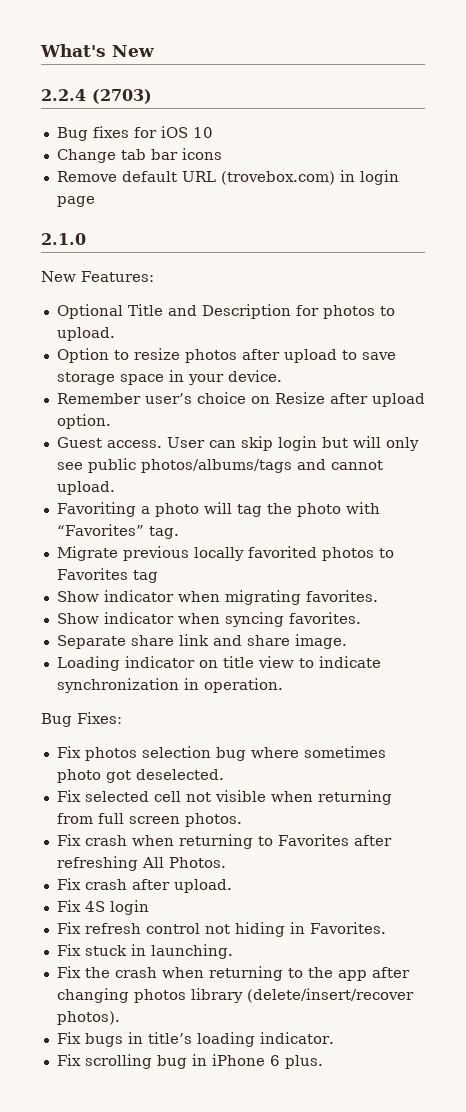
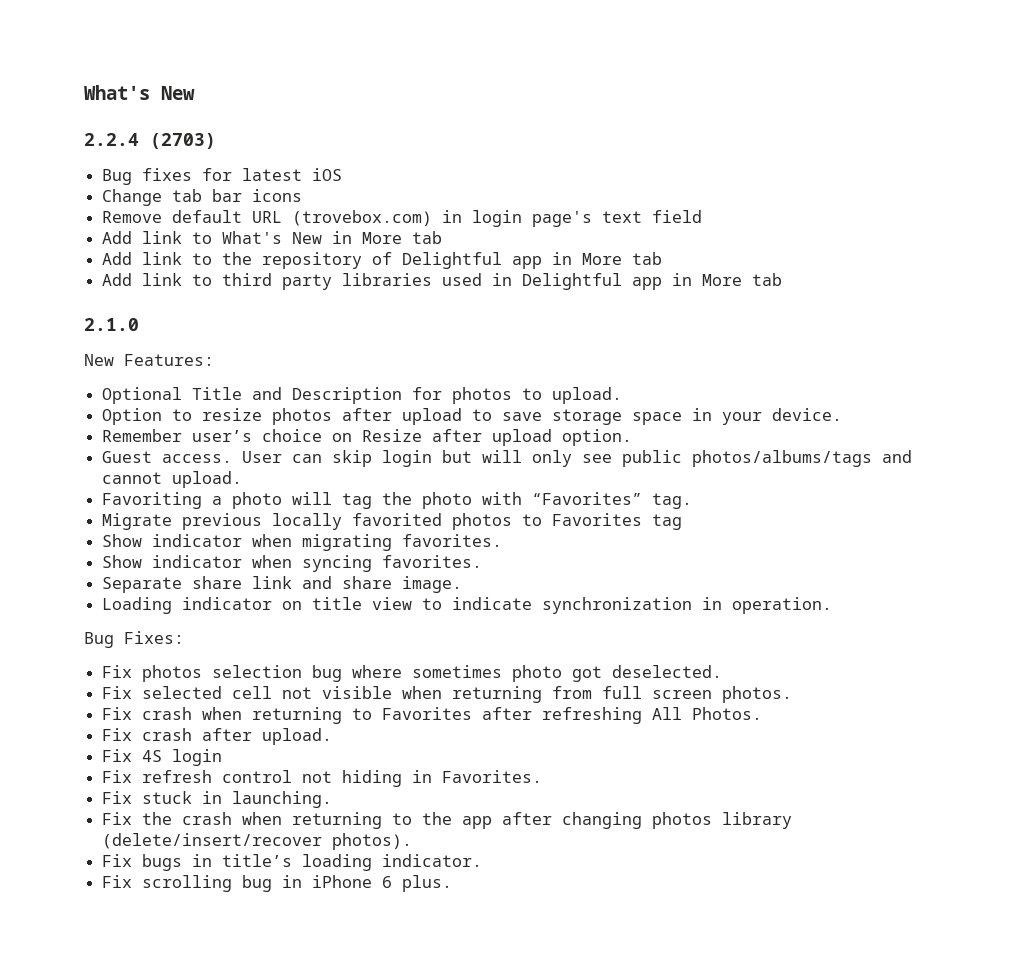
(157, 132) none -> [242,168,303,181] latest
[192,127,213,138] 10 -> (343, 174) none
[56,196,95,207] page -> [532,210,703,227] [102,231,443,244] [102,252,663,269] [102,273,783,290] page's text field // Add link to What's New in More tab // Add link to the repository of Delightful app in More tab // Add link to third party libraries used in Delightful app in More tab

